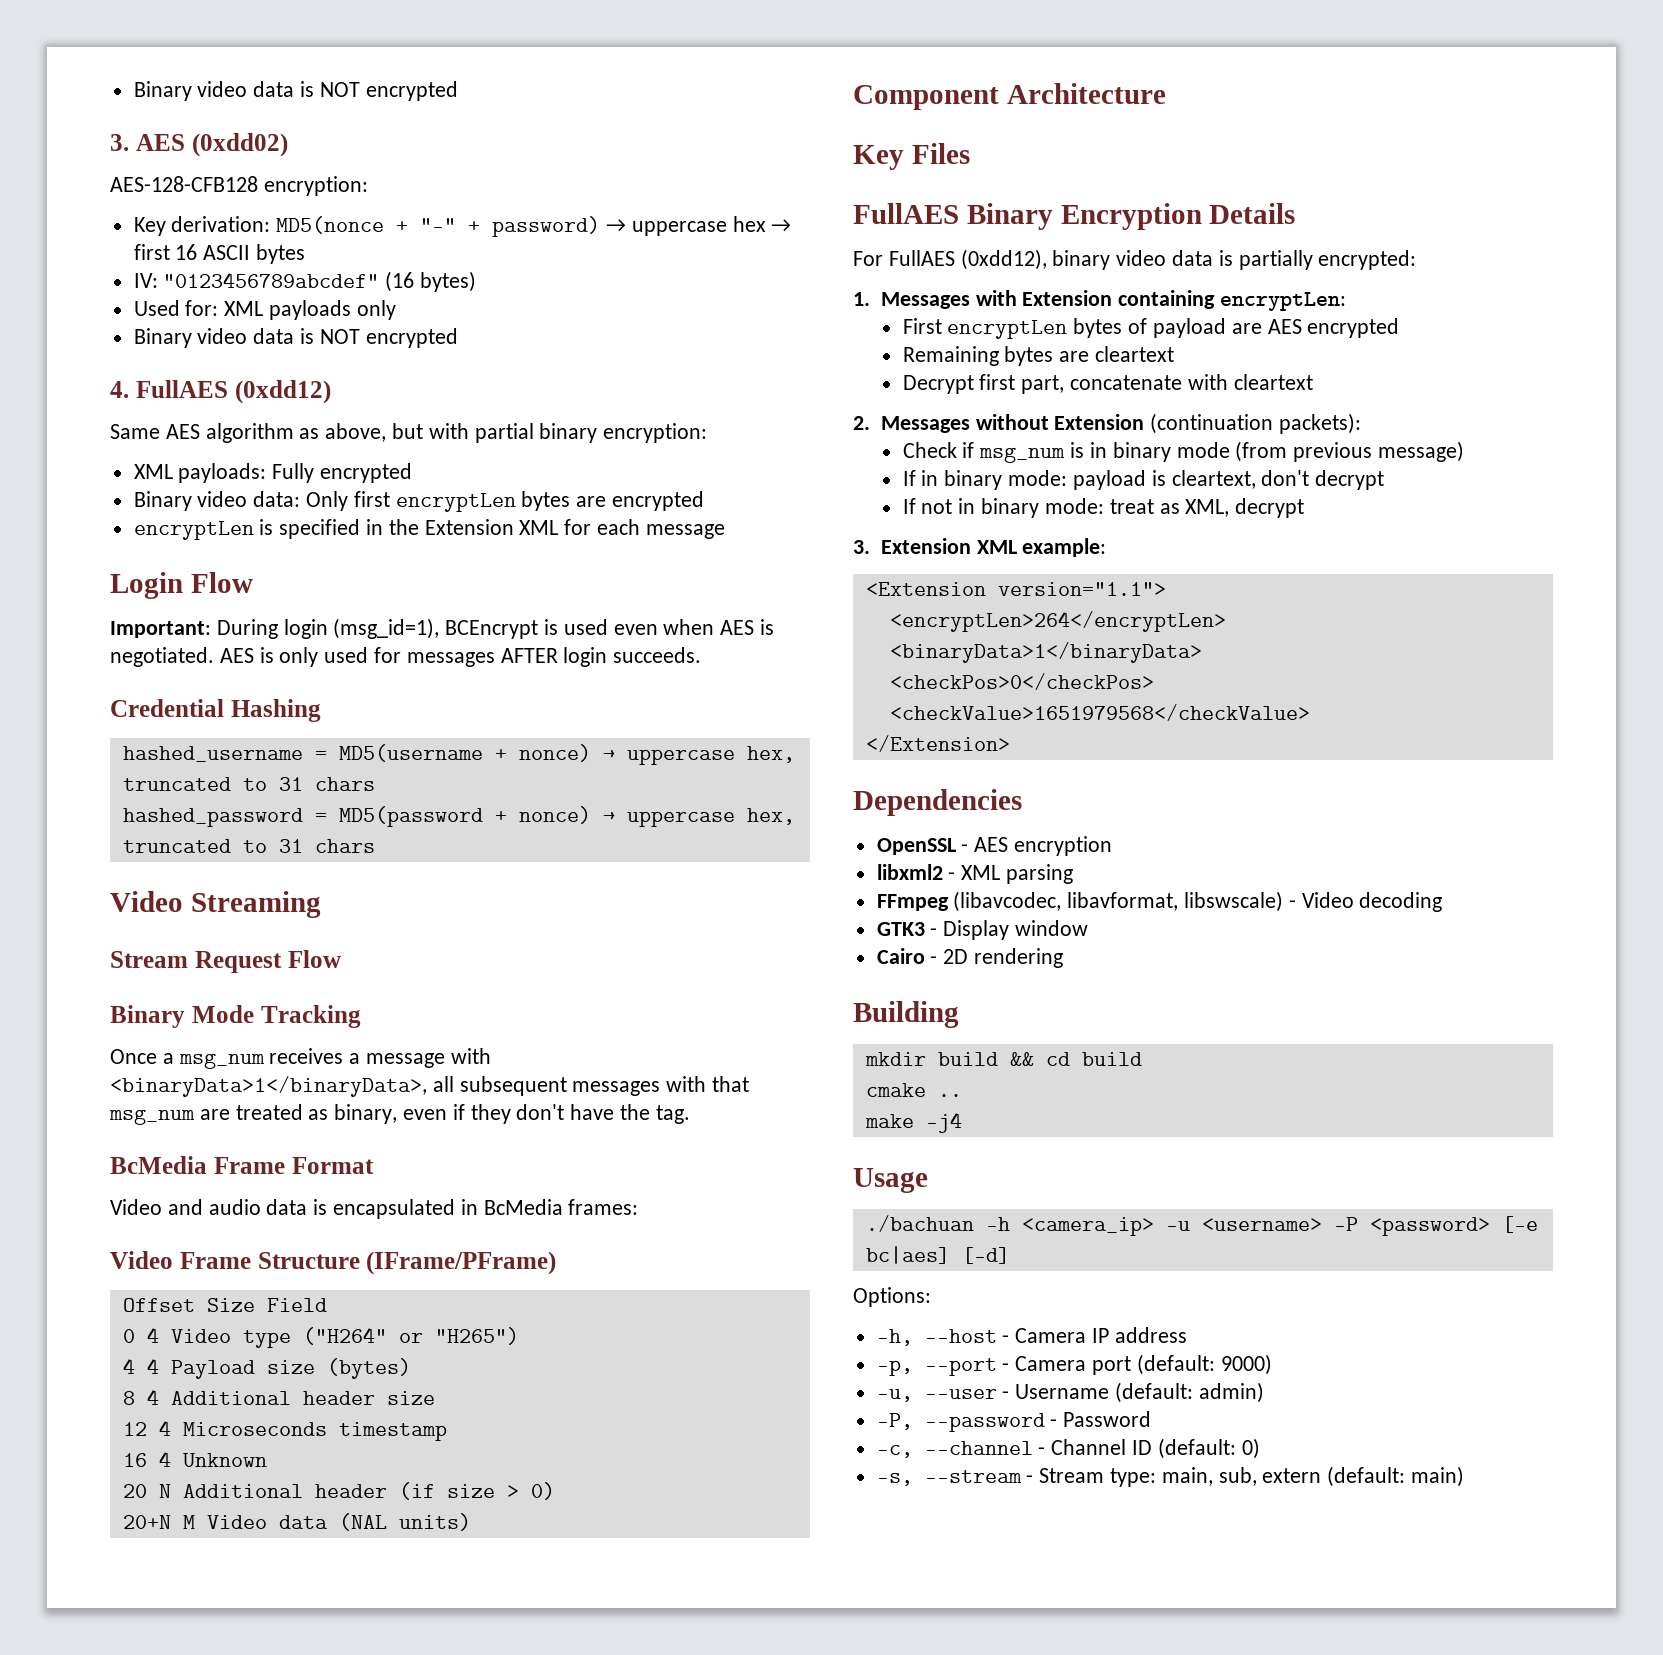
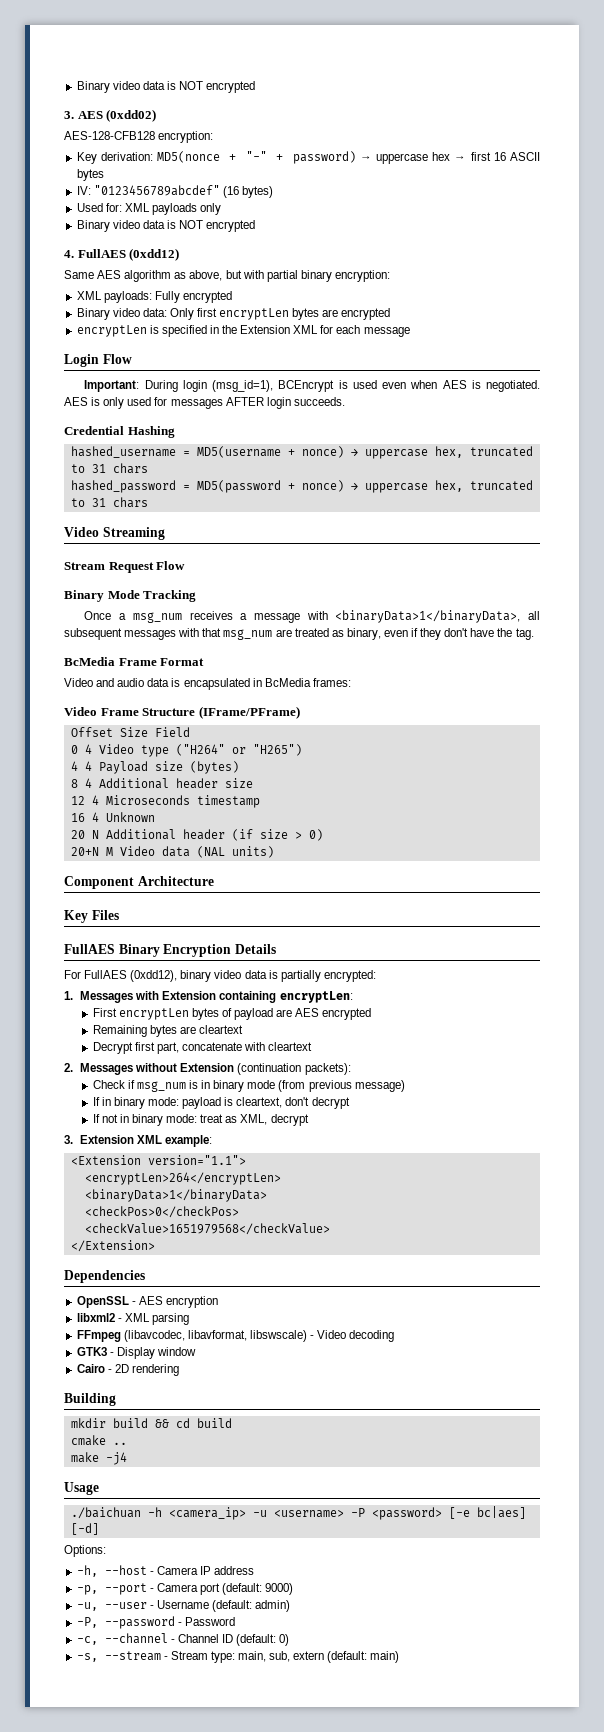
[865,1215,974,1232] ./bachuan -> [70,1507,141,1519] ./baichuan

